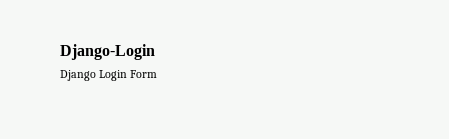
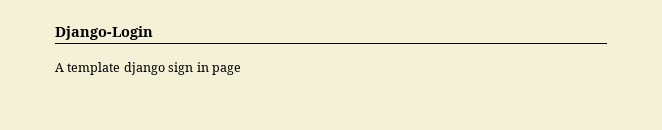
[60,70,158,81] Django Login Form -> [55,62,241,75] A template django sign in page

